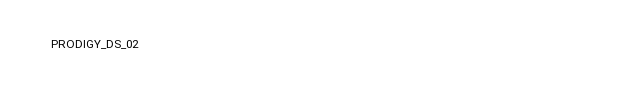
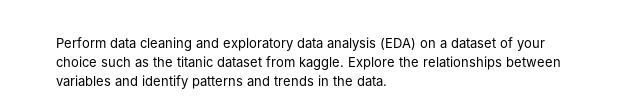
[51,40,139,49] PRODIGY_DS_02 -> [56,37,545,51] [56,56,561,70] [56,75,387,89] Perform data cleaning and exploratory data analysis (EDA) on a dataset of your choice such as the titanic dataset from kaggle. Explore the relationships between variables and identify patterns and trends in the data.

